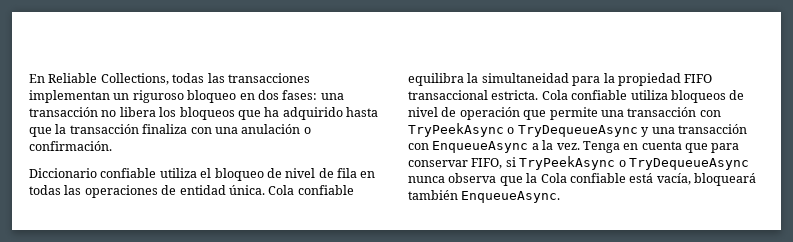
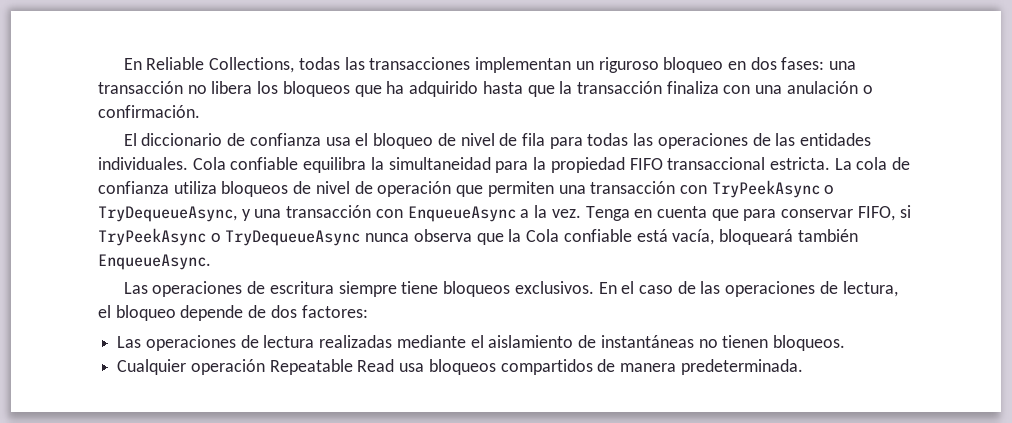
[29,168,197,178] Diccionario confiable utiliza -> [123,133,351,146] El diccionario de confianza usa
[360,171,376,178] en -> [549,137,583,149] para
[179,185,265,195] entidad única. -> [775,133,872,146] [98,157,188,170] las entidades individuales.
[541,90,628,100] Cola confiable -> [834,157,911,170] [98,181,169,194] La cola de confianza
[549,107,598,120] permite -> [487,181,554,197] permiten
[517,125,638,137] TryDequeueAsync -> [98,206,237,222] TryDequeueAsync,
(561, 197) none -> [123,281,898,297] [98,305,368,321] [117,335,845,351] [117,359,803,375] // Las operaciones de escritura siempre tiene bloqueos exclusivos. En el caso de las operaciones de lectura, el bloqueo depende de dos factores: // Las operaciones de lectura realizadas mediante el aislamiento de instantáneas no tienen bloqueos. // Cualquier operación Repeatable Read usa bloqueos compartidos de manera predeterminada.

